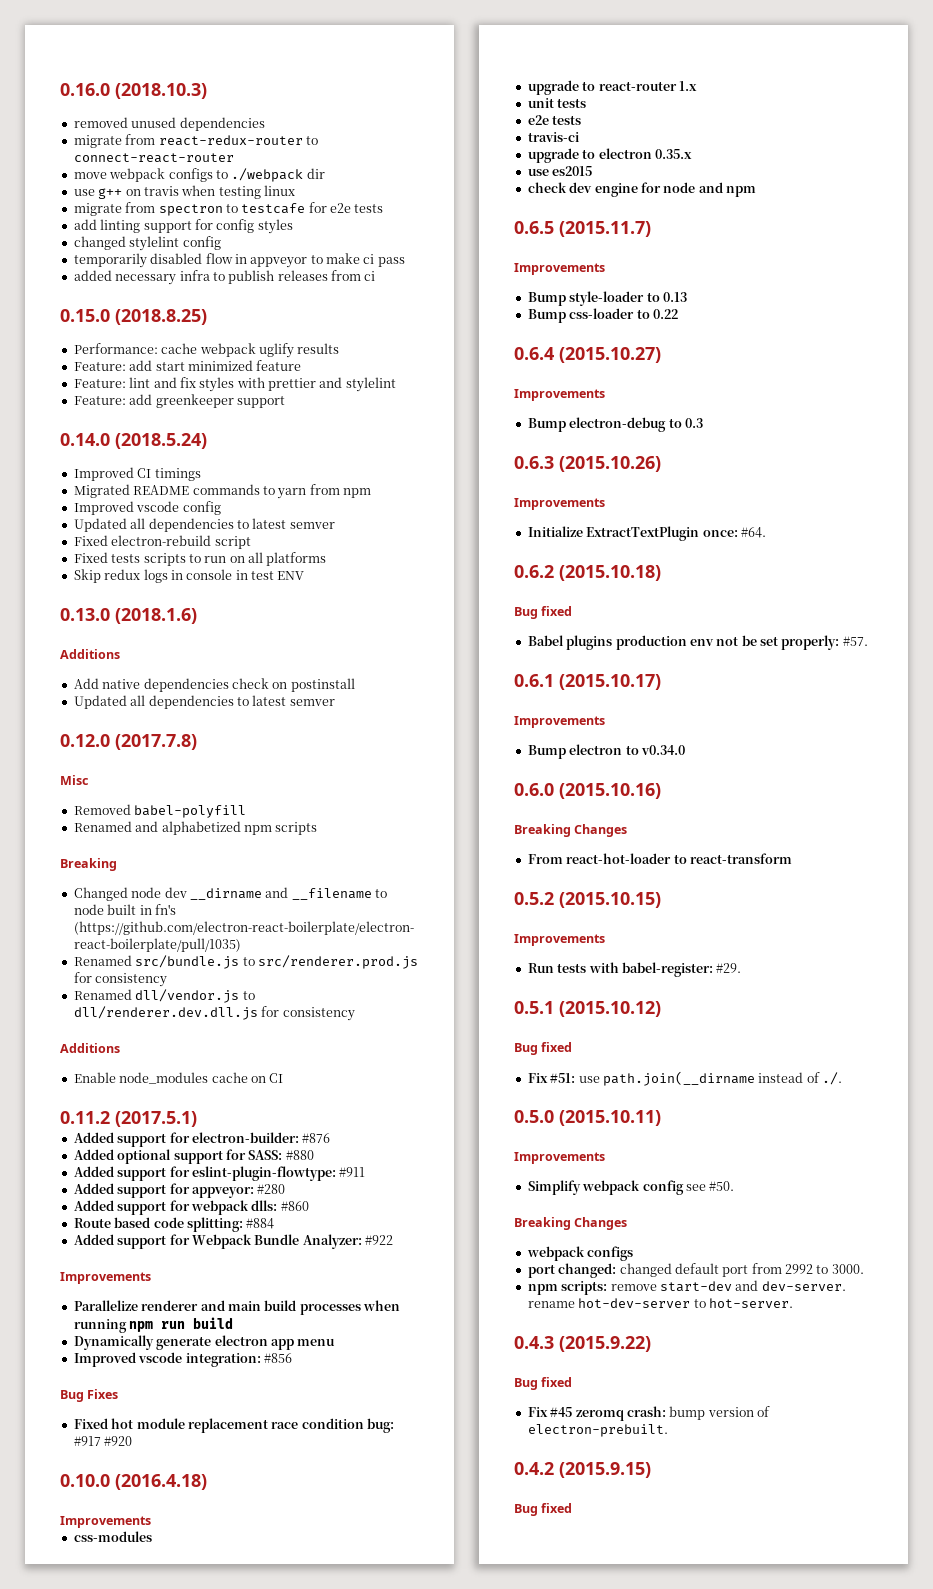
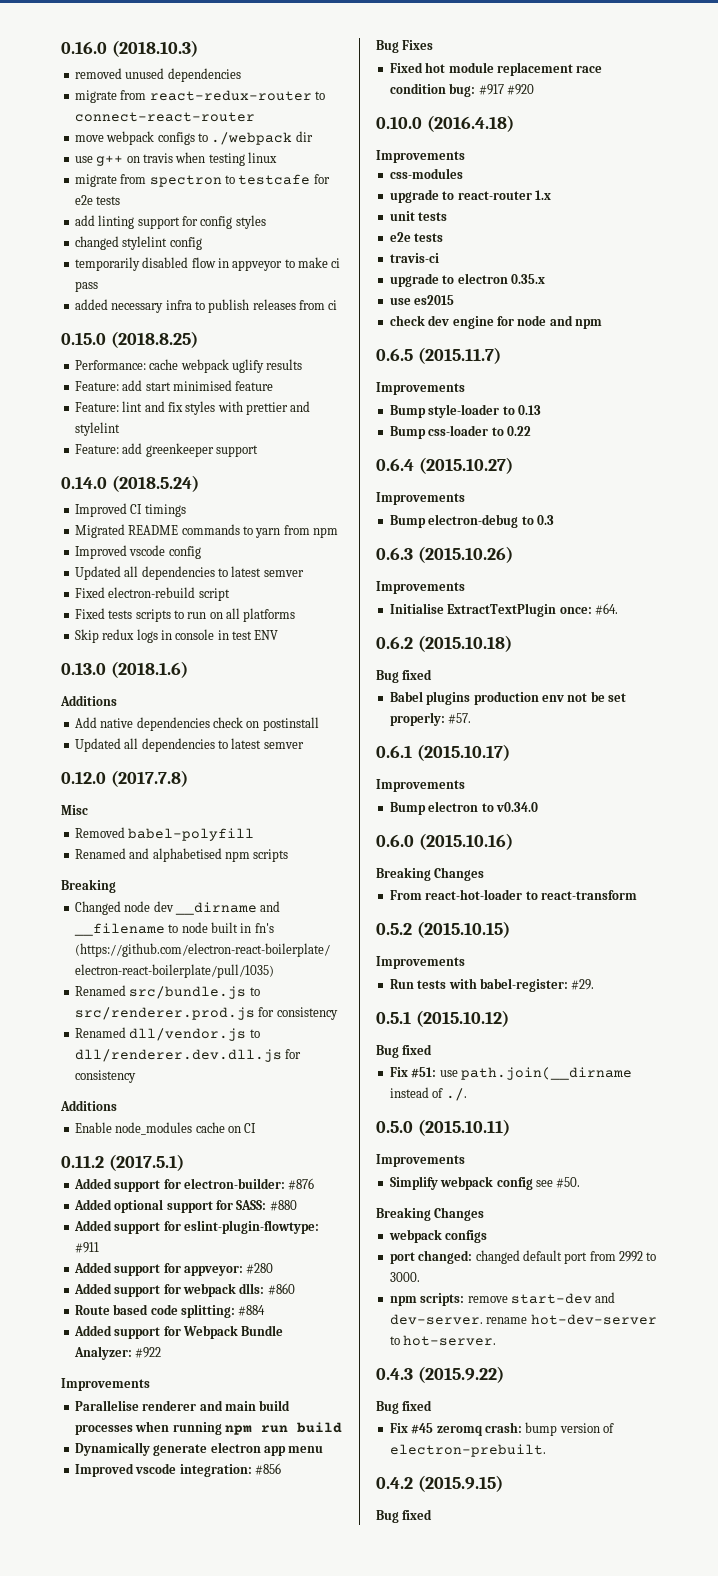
[187,360,253,371] minimized -> [172,380,232,391] minimised
[161,821,241,835] alphabetized -> [152,848,222,862] alphabetised
[73,1300,138,1311] Parallelize -> [74,1400,139,1411] Parallelise
[527,526,583,537] Initialize -> [389,603,444,614] Initialise

